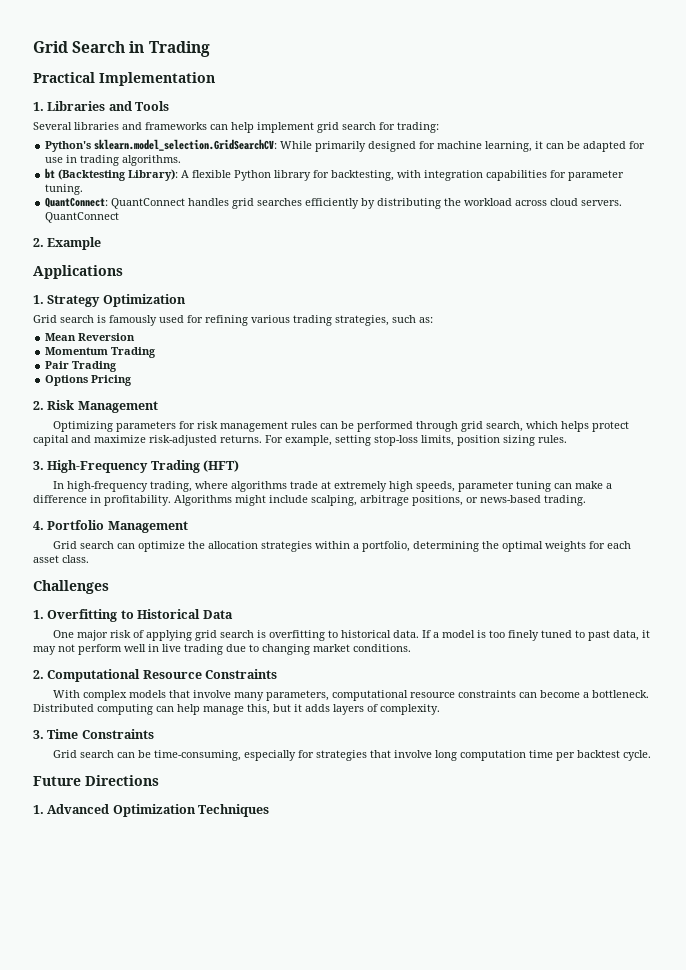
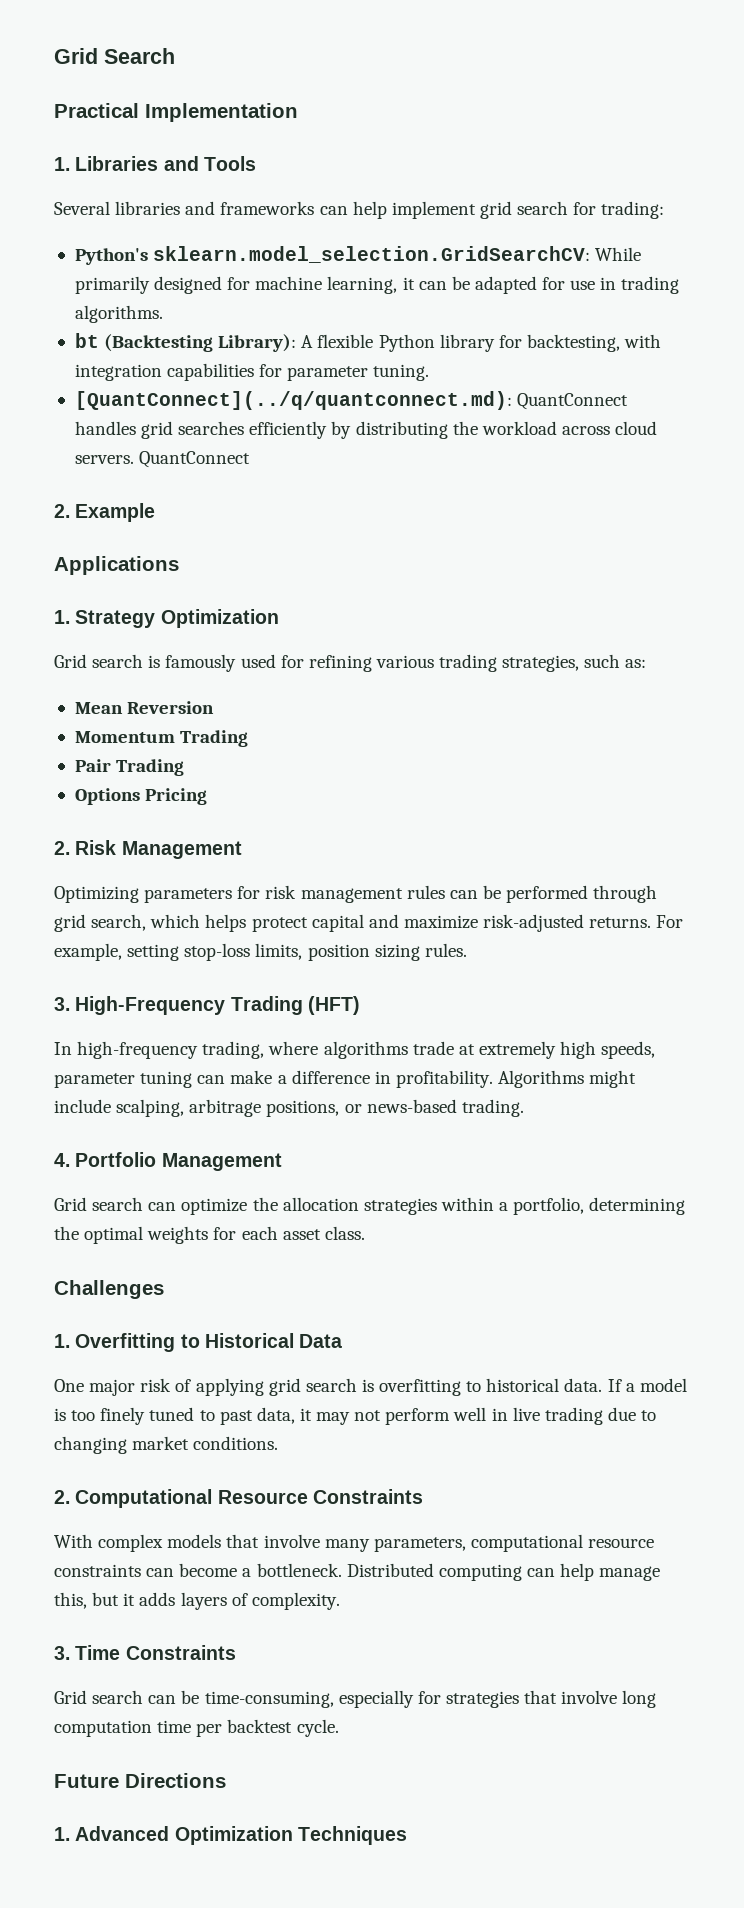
[129,41,210,57] in Trading -> (175, 56) none
[45,197,109,208] QuantConnect: -> [74,391,512,410] [QuantConnect](../q/quantconnect.md):

